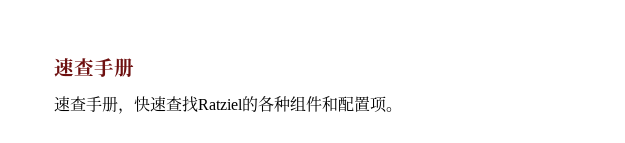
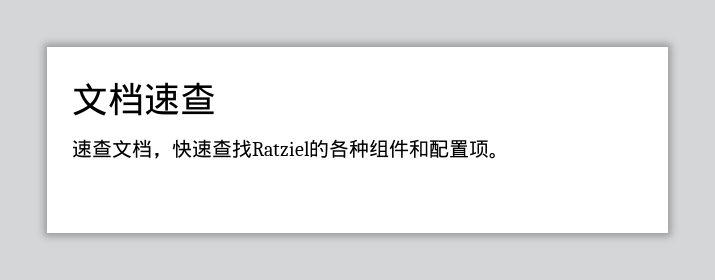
[54,58,134,77] [54,96,118,112] 速查手册 // 速查手册 -> [72,82,216,116] [72,139,152,158] 文档速查 // 速查文档

